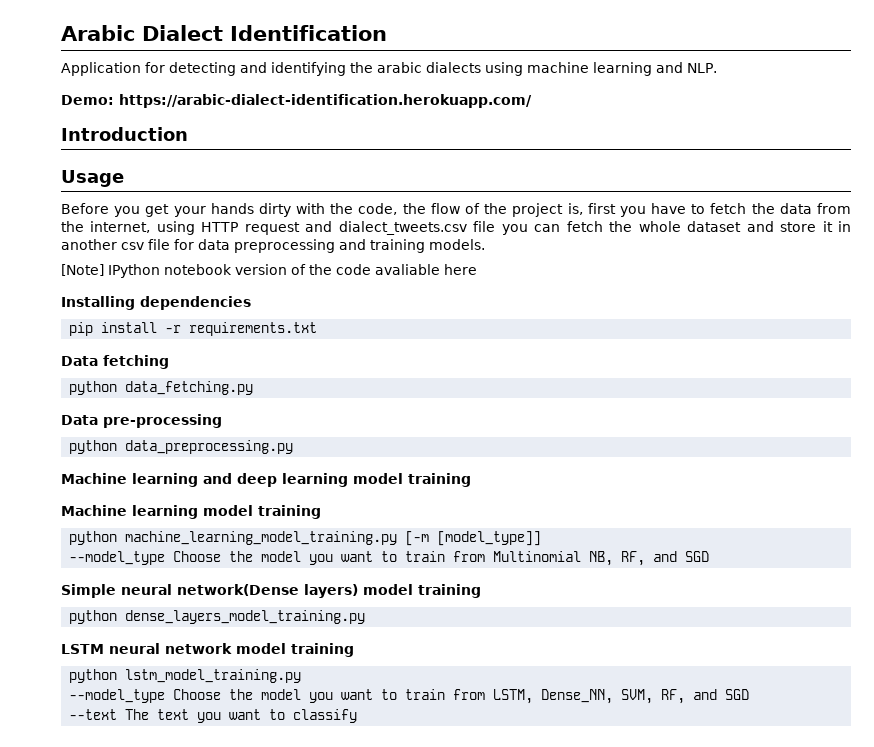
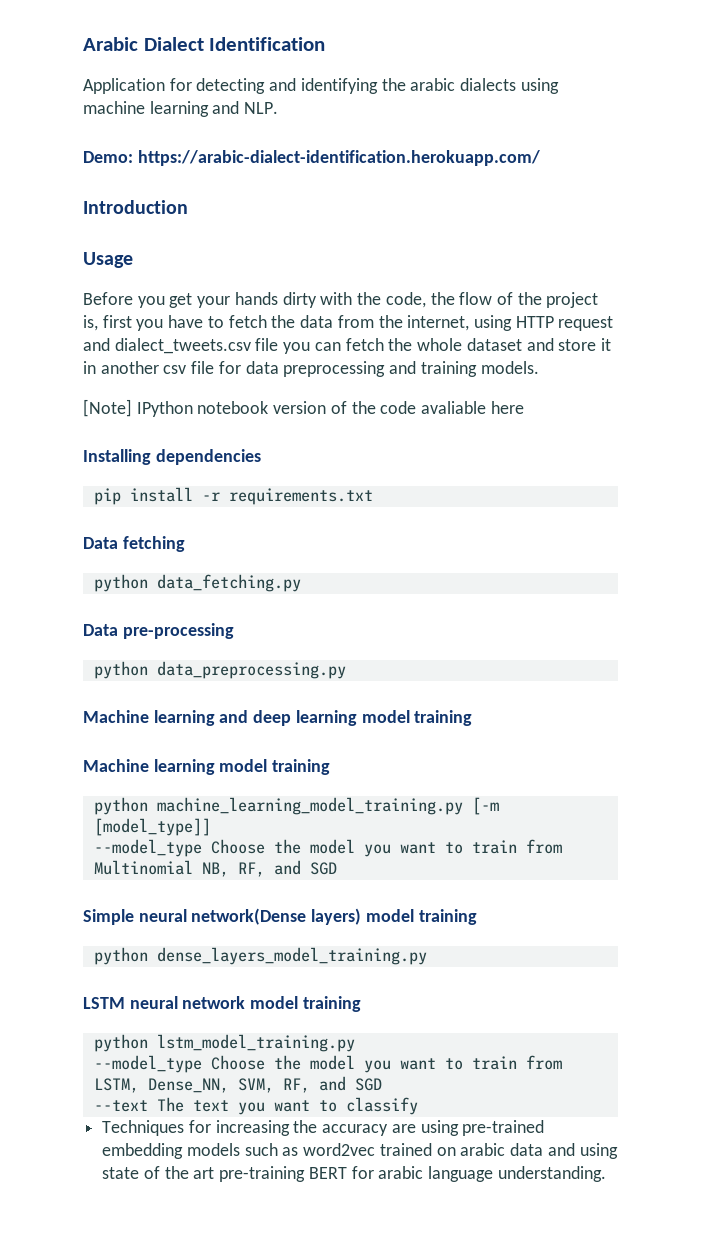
(358, 716) none -> [102,1120,545,1136] [102,1143,618,1159] [102,1166,606,1182] // Techniques for increasing the accuracy are using pre-trained embedding models such as word2vec trained on arabic data and using state of the art pre-training BERT for arabic language understanding.

